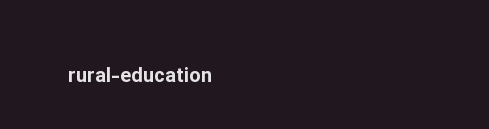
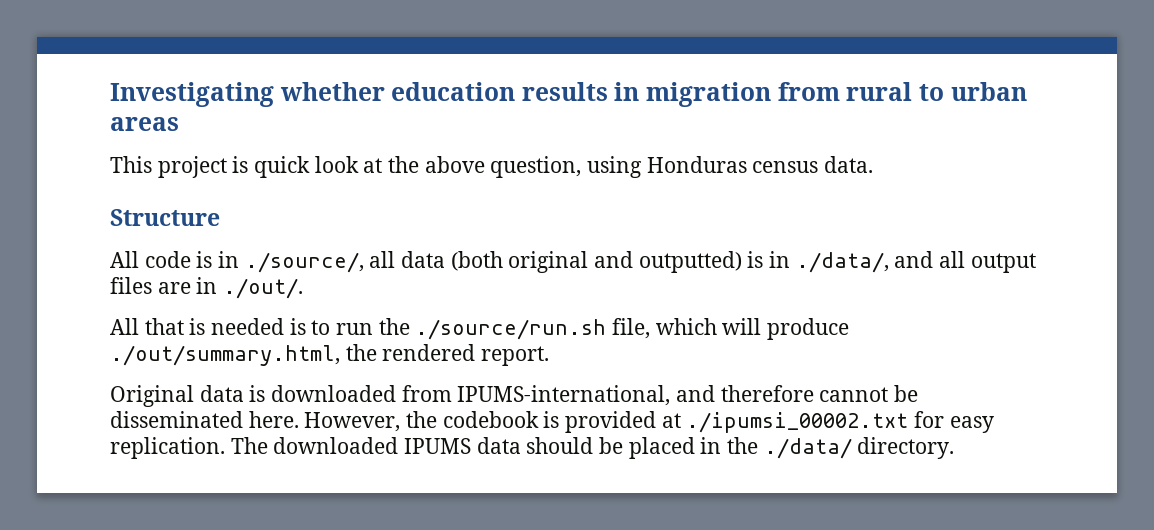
[68,67,212,82] rural-education -> [110,82,1027,107] [110,117,179,131] [110,156,874,178] [110,209,220,226] [110,251,1036,273] [110,277,304,299] [110,318,850,340] [110,344,550,366] [110,385,919,407] [110,411,994,433] [110,437,955,459] Investigating whether education results in migration from rural to urban areas // This project is quick look at the above question, using Honduras census data. // Structure // All code is in ./source/, all data (both original and outputted) is in ./data/, and all output files are in ./out/. // All that is needed is to run the ./source/run.sh file, which will produce ./out/summary.html, the rendered report. // Original data is downloaded from IPUMS-international, and therefore cannot be disseminated here. However, the codebook is provided at ./ipumsi_00002.txt for easy replication. The downloaded IPUMS data should be placed in the ./data/ directory.

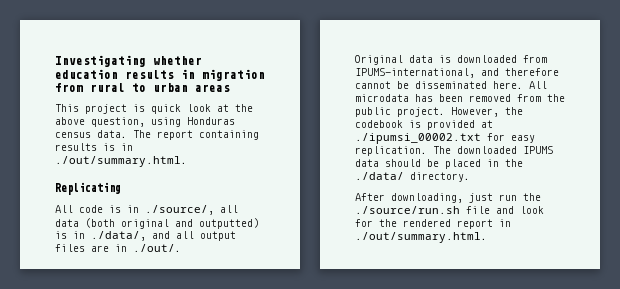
[110,209,220,226] // Structure -> [133,130,259,140] [55,143,133,151] [55,156,187,167] [55,182,121,195] The report containing results is in ./out/summary.html. // Replicating
[110,318,850,340] [110,344,550,366] // All that is needed is to run the ./source/run.sh file, which will produce ./out/summary.html, the rendered report. -> (181, 248) none
(299, 419) none -> [529,81,547,89] [355,94,565,102] [355,107,445,117] All microdata has been removed from the public project.
(955, 448) none -> [355,193,541,203] [355,206,544,214] [355,219,511,229] [355,232,487,243] // After downloading, just run the ./source/run.sh file and look for the rendered report in ./out/summary.html.

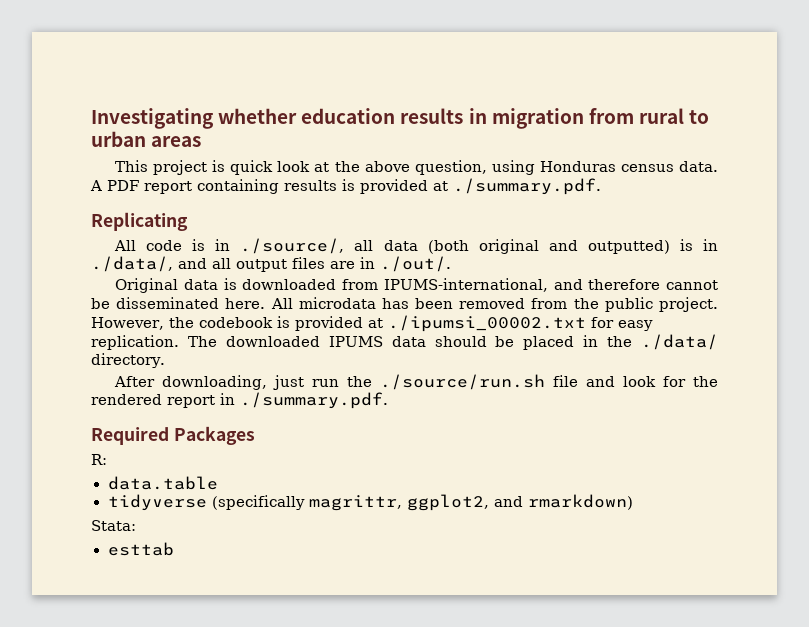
[133,130,151,138] The -> [90,180,139,191] A PDF
[121,143,133,151] [55,156,187,167] in ./out/summary.html. -> [360,178,601,195] provided at ./summary.pdf.
[355,232,487,243] ./out/summary.html. -> [240,392,388,409] [91,426,255,445] [91,454,107,465] [107,476,218,490] [107,494,633,511] [91,520,136,531] [107,542,174,556] ./summary.pdf. // Required Packages // R: // data.table // tidyverse (specifically magrittr, ggplot2, and rmarkdown) // Stata: // esttab

